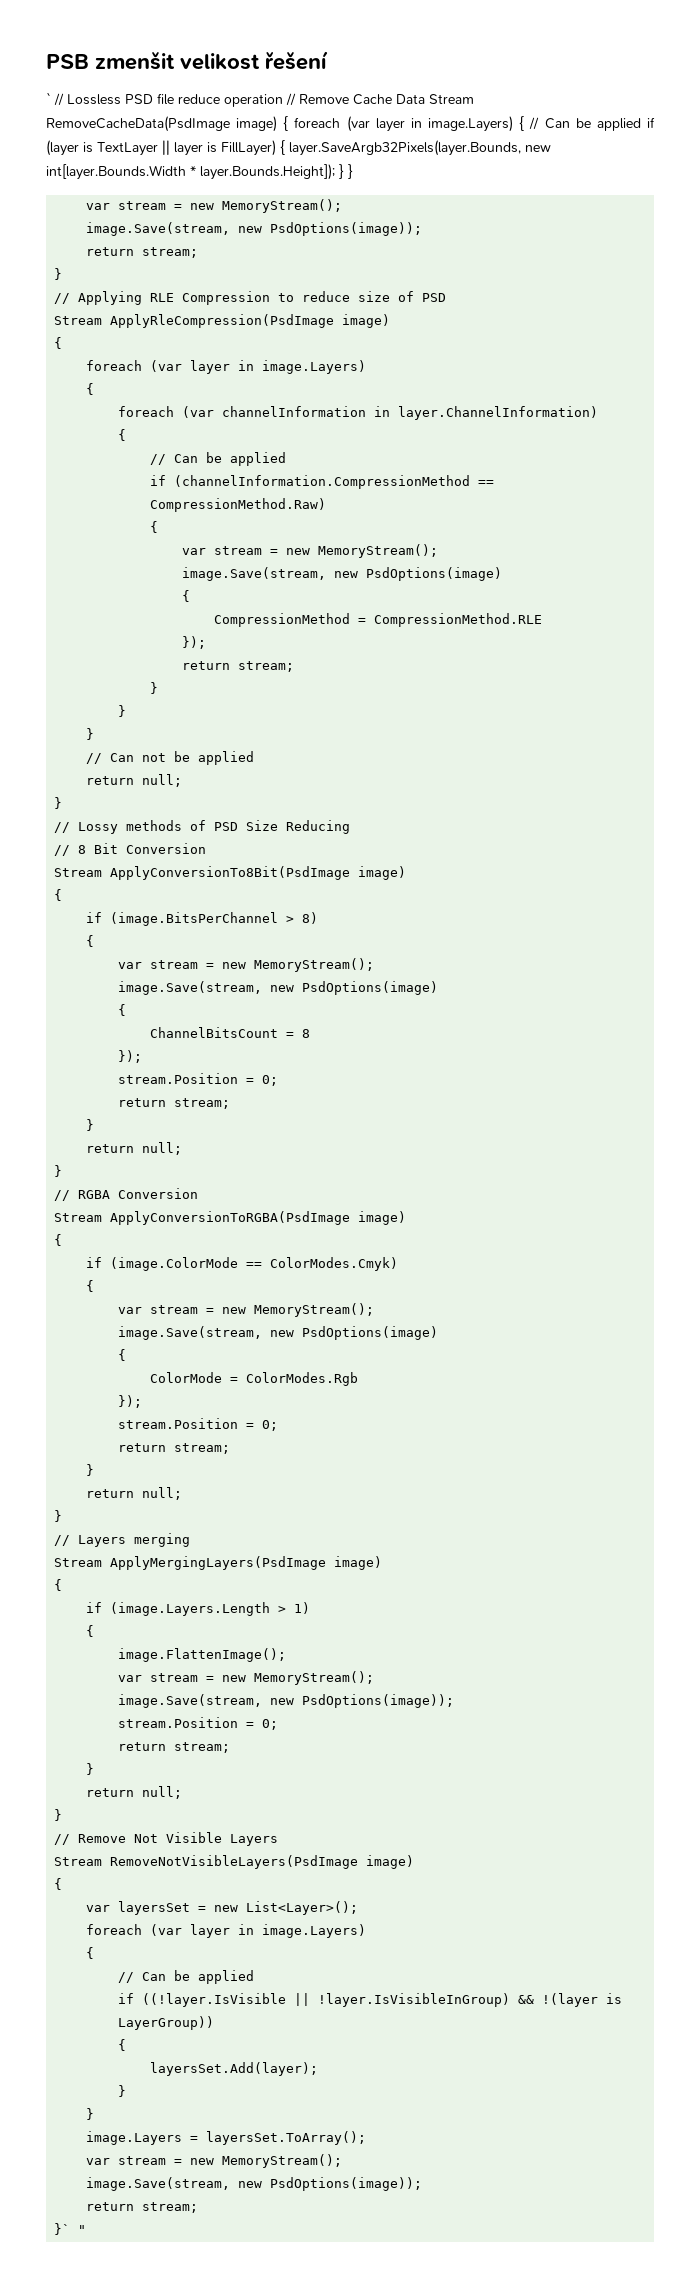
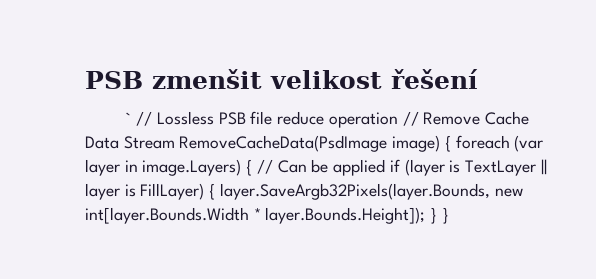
[125,94,153,104] PSD -> [218,112,246,125] PSB
[86,199,343,213] [86,222,423,236] [86,247,199,258] [54,268,63,280] [54,291,447,305] [54,314,391,328] [54,337,63,349] [86,360,367,374] [86,383,95,395] [118,406,599,420] [118,429,127,441] [150,452,287,466] [150,475,495,489] [150,498,327,512] [150,521,159,533] [182,544,439,558] [182,567,503,581] [182,590,191,602] [214,613,543,627] [182,636,207,649] [182,661,295,672] [150,682,159,694] [118,705,127,717] [86,728,95,740] [86,751,255,765] [86,774,183,787] [54,797,63,809] [54,820,351,834] [54,843,207,856] [54,866,407,880] [54,889,63,901] [86,912,319,926] [86,935,95,947] [118,958,375,972] [118,981,439,995] [118,1004,127,1016] [150,1027,311,1038] [118,1050,143,1063] [118,1073,279,1086] [118,1098,231,1109] [86,1119,95,1131] [86,1142,183,1155] [54,1165,63,1177] [54,1188,199,1201] [54,1211,407,1225] [54,1234,63,1246] [86,1257,399,1271] [86,1280,95,1292] [118,1303,375,1317] [118,1326,439,1340] [118,1349,127,1361] [150,1372,359,1386] [118,1395,143,1408] [118,1418,279,1431] [118,1443,231,1454] [86,1464,95,1476] [86,1487,183,1500] [54,1510,63,1522] [54,1533,191,1547] [54,1556,383,1570] [54,1579,63,1591] [86,1602,311,1616] [86,1625,95,1637] [118,1648,287,1662] [118,1671,375,1685] [118,1694,455,1708] [118,1717,279,1730] [118,1742,231,1753] [86,1763,95,1775] [86,1786,183,1799] [54,1809,63,1821] [54,1832,279,1846] [54,1855,415,1869] [54,1878,63,1890] [86,1901,359,1915] [86,1924,367,1938] [86,1947,95,1959] [118,1970,255,1984] [118,1993,623,2007] [118,2016,215,2030] [118,2039,127,2051] [150,2062,319,2076] [118,2085,127,2097] [86,2108,95,2120] [86,2131,367,2145] [86,2154,343,2168] [86,2177,423,2191] [86,2202,199,2213] [54,2223,87,2235] // var stream = new MemoryStream(); // image.Save(stream, new PsdOptions(image)); // return stream; // } // // Applying RLE Compression to reduce size of PSD // Stream ApplyRleCompression(PsdImage image) // { // foreach (var layer in image.Layers) // { // foreach (var channelInformation in layer.ChannelInformation) // { // // Can be applied // if (channelInformation.CompressionMethod == CompressionMethod.Raw) // { // var stream = new MemoryStream(); // image.Save(stream, new PsdOptions(image) // { // CompressionMethod = CompressionMethod.RLE // }); // return stream; // } // } // } // // Can not be applied // return null; // } // // Lossy methods of PSD Size Reducing // // 8 Bit Conversion // Stream ApplyConversionTo8Bit(PsdImage image) // { // if (image.BitsPerChannel > 8) // { // var stream = new MemoryStream(); // image.Save(stream, new PsdOptions(image) // { // ChannelBitsCount = 8 // }); // stream.Position = 0; // return stream; // } // return null; // } // // RGBA Conversion // Stream ApplyConversionToRGBA(PsdImage image) // { // if (image.ColorMode == ColorModes.Cmyk) // { // var stream = new MemoryStream(); // image.Save(stream, new PsdOptions(image) // { // ColorMode = ColorModes.Rgb // }); // stream.Position = 0; // return stream; // } // return null; // } // // Layers merging // Stream ApplyMergingLayers(PsdImage image) // { // if (image.Layers.Length > 1) // { // image.FlattenImage(); // var stream = new MemoryStream(); // image.Save(stream, new PsdOptions(image)); // stream.Position = 0; // return stream; // } // return null; // } // // Remove Not Visible Layers // Stream RemoveNotVisibleLayers(PsdImage image) // { // var layersSet = new List<Layer>(); // foreach (var layer in image.Layers) // { // // Can be applied // if ((!layer.IsVisible || !layer.IsVisibleInGroup) && !(layer is LayerGroup)) // { // layersSet.Add(layer); // } // } // image.Layers = layersSet.ToArray(); // var stream = new MemoryStream(); // image.Save(stream, new PsdOptions(image)); // return stream; // }` " -> (449, 215) none

